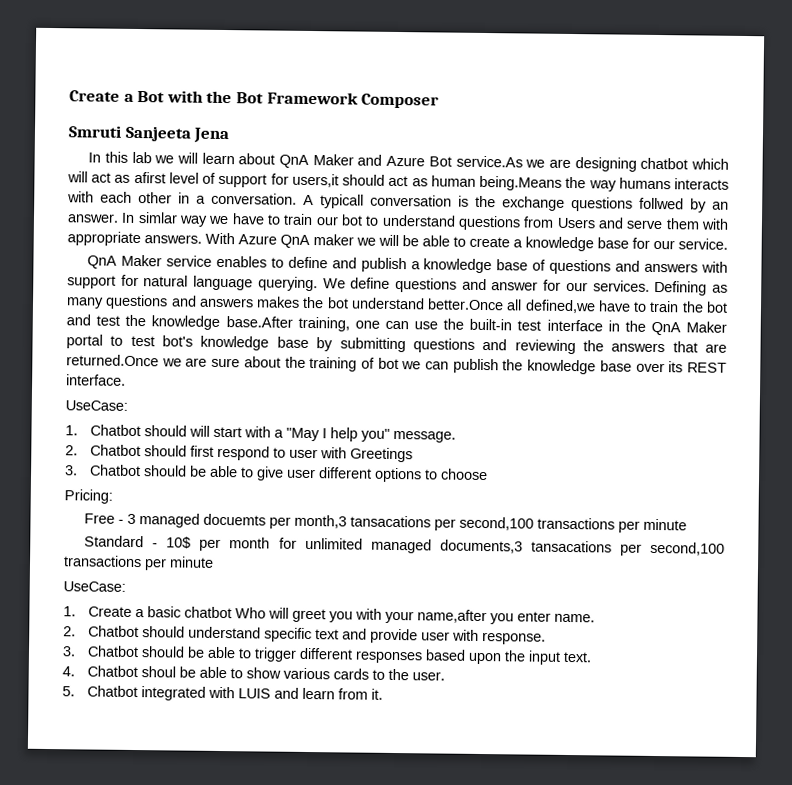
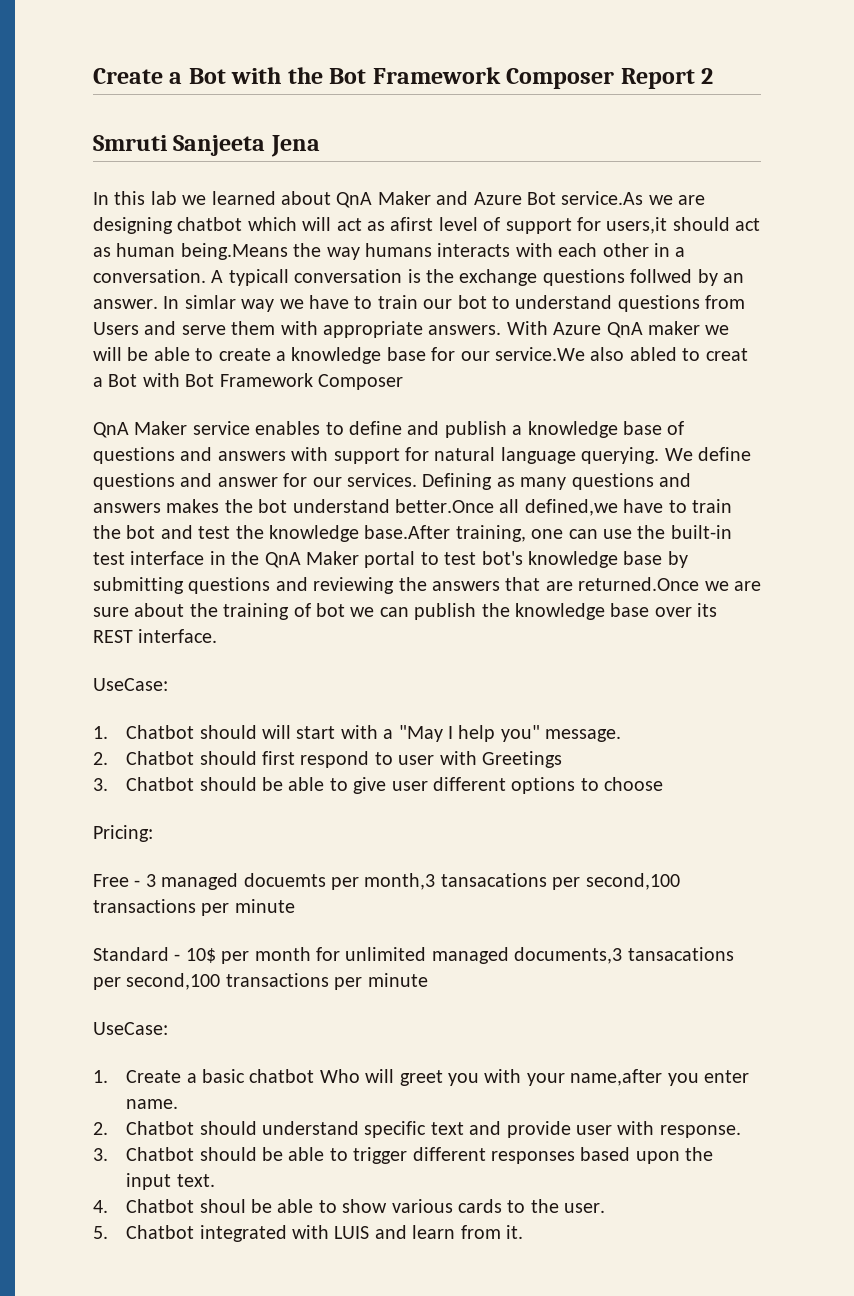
(440, 101) none -> [620,68,714,89] Report 2
[176,152,235,165] will learn -> [211,191,276,205] learned
[678,238,728,250] service. -> [494,347,748,361] [93,373,403,390] service.We also abled to creat a Bot with Bot Framework Composer

